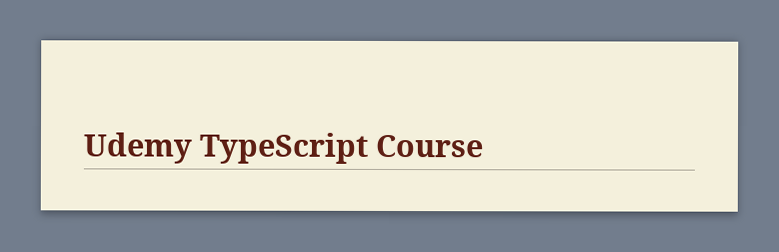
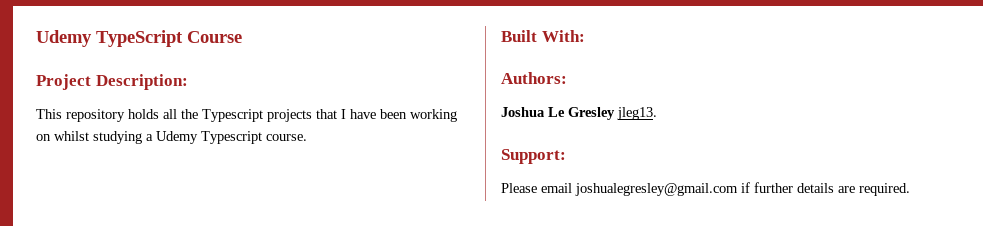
(484, 146) none -> [36,74,188,90] [36,109,457,122] [36,131,307,144] [501,30,585,42] [501,72,567,84] [501,107,657,120] [501,149,566,164] [501,182,910,196] // Project Description: // This repository holds all the Typescript projects that I have been working on whilst studying a Udemy Typescript course. // Built With: // Authors: // Joshua Le Gresley jleg13. // Support: // Please email joshualegresley@gmail.com if further details are required.

